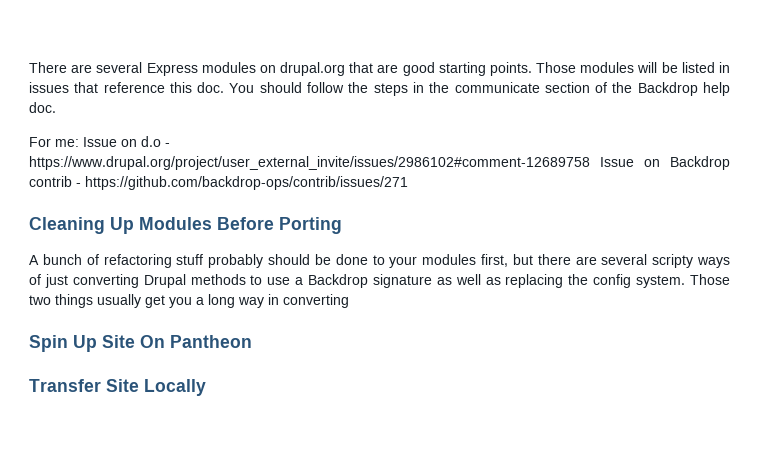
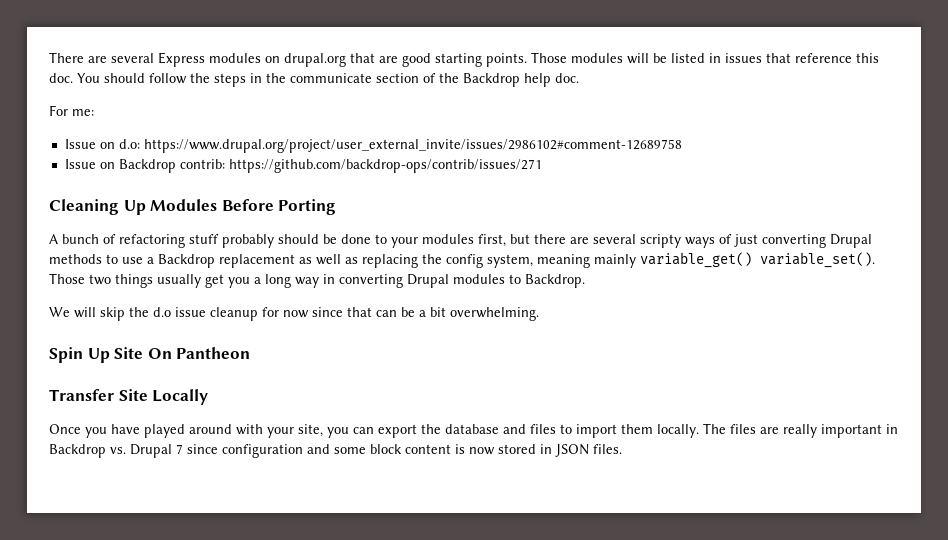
[83,136,170,147] Issue on d.o - -> [64,139,140,149] // Issue on d.o:
(590, 163) none -> (682, 146) //
[29,176,81,187] contrib - -> [179,159,225,169] contrib:
[372,274,432,288] signature -> [219,254,295,268] replacement
[636,275,686,288] system. -> [487,252,875,268] system, meaning mainly variable_get() variable_set().
(349, 301) none -> [407,274,585,288] [49,307,539,321] Drupal modules to Backdrop. // We will skip the d.o issue cleanup for now since that can be a bit overwhelming.
(206, 387) none -> [49,423,898,438] [49,444,622,458] // Once you have played around with your site, you can export the database and files to import them locally. The files are really important in Backdrop vs. Drupal 7 since configuration and some block content is now stored in JSON files.

